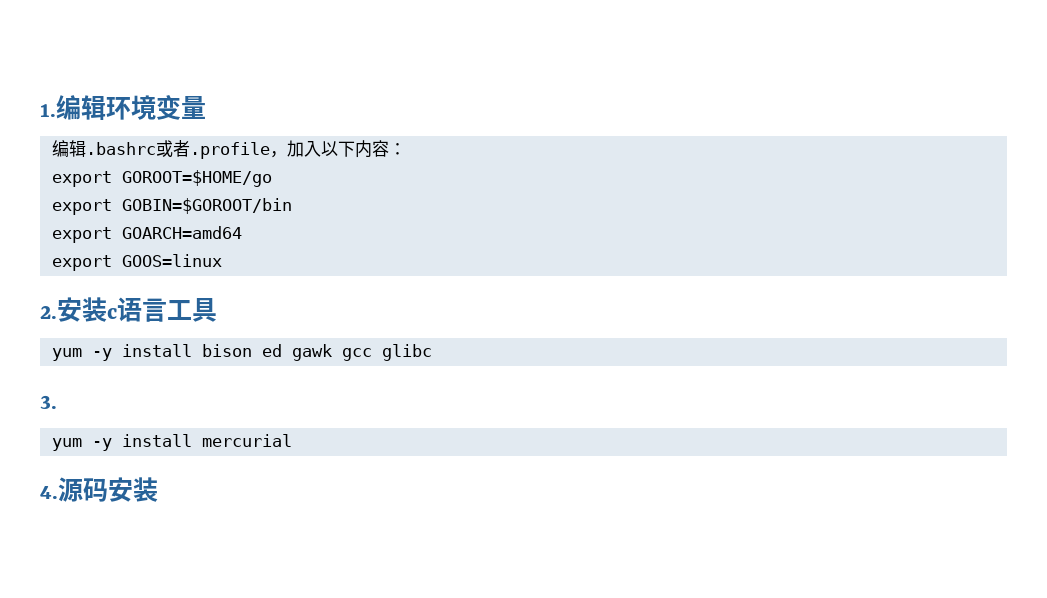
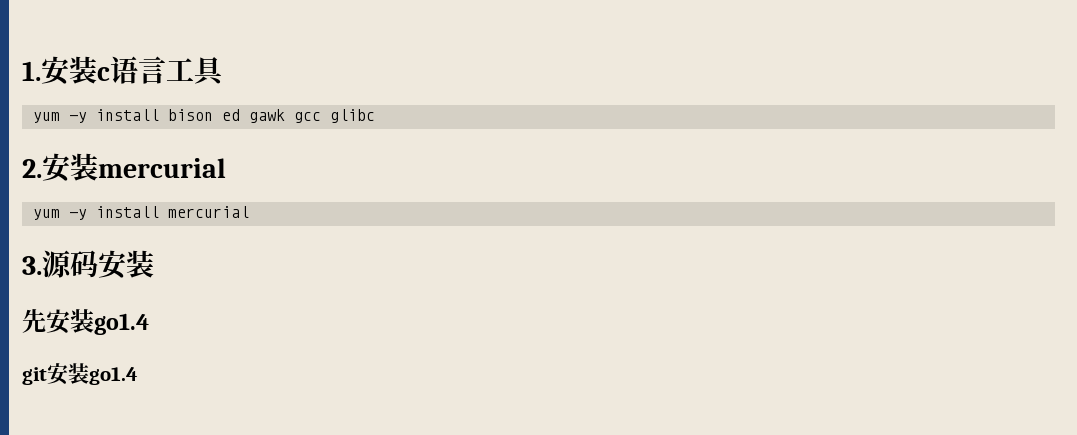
[56,95,206,120] [52,140,406,159] [52,170,272,187] [52,198,292,215] [52,226,242,243] [52,254,222,271] [40,306,57,319] 编辑环境变量 // 编辑.bashrc或者.profile，加入以下内容： // export GOROOT=$HOME/go // export GOBIN=$GOROOT/bin // export GOARCH=amd64 // export GOOS=linux // 2. -> (41, 71) none
[40,395,57,409] 3. -> [22,153,226,182] 2.安装mercurial
[40,486,58,499] 4. -> [22,256,42,275] 3.
(158, 489) none -> [22,309,149,335] [22,363,138,385] // 先安装go1.4 // git安装go1.4

